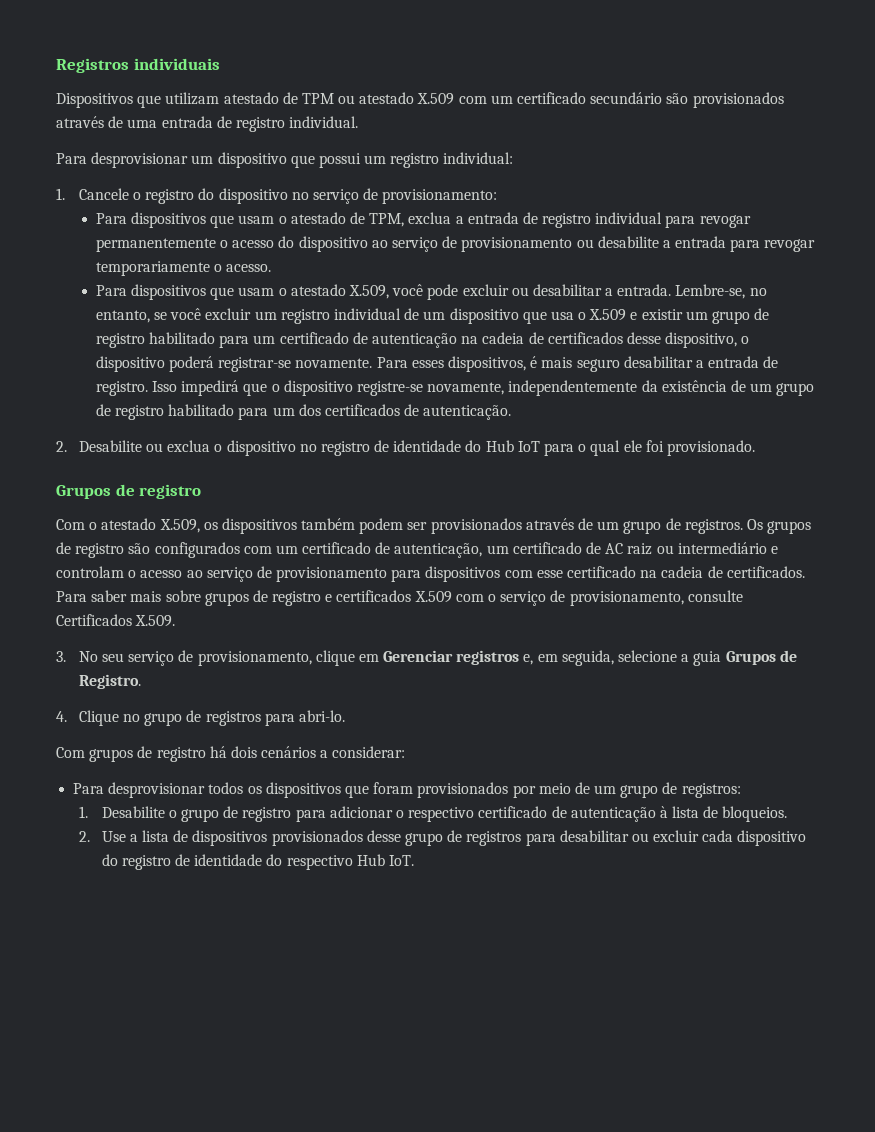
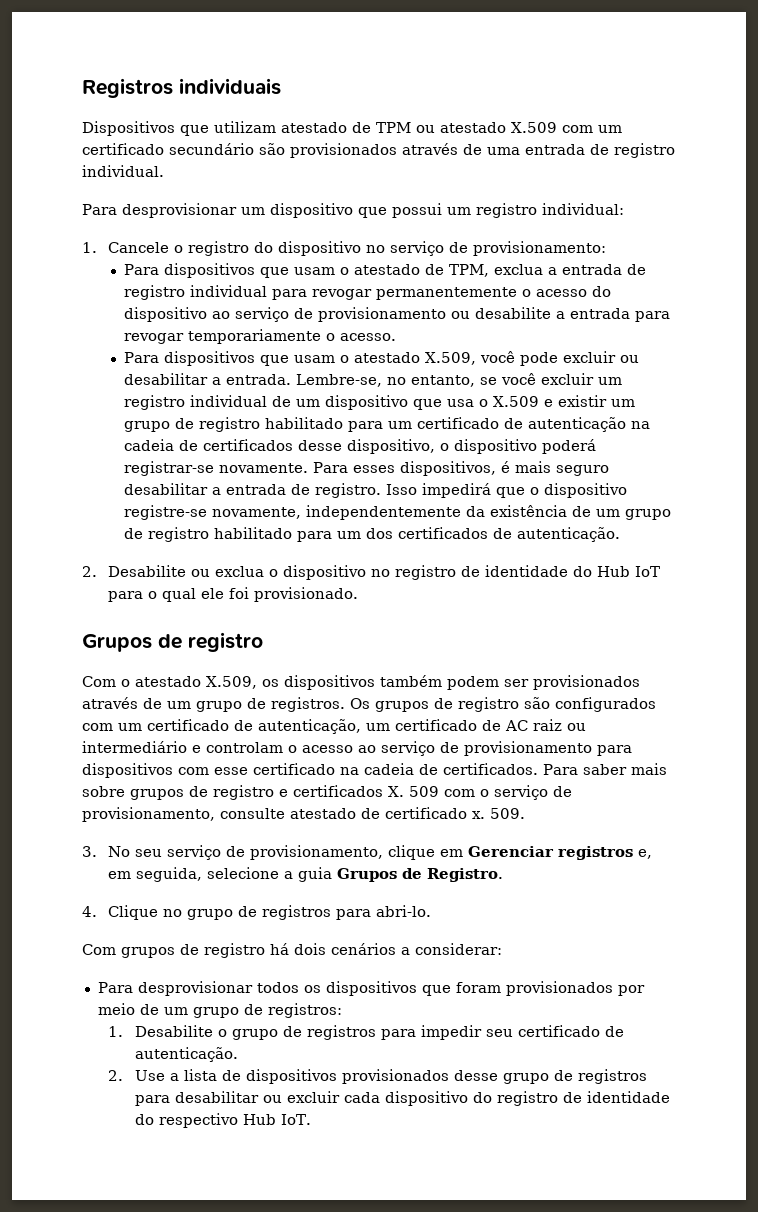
[414,591,452,603] X.509 -> [388,786,439,797] X. 509
[56,614,176,627] Certificados X.509. -> [290,807,525,819] atestado de certificado x. 509.
[242,806,788,822] registro para adicionar o respectivo certificado de autenticação à lista de bloqueios. -> [306,1025,624,1040] [134,1047,238,1062] registros para impedir seu certificado de autenticação.

